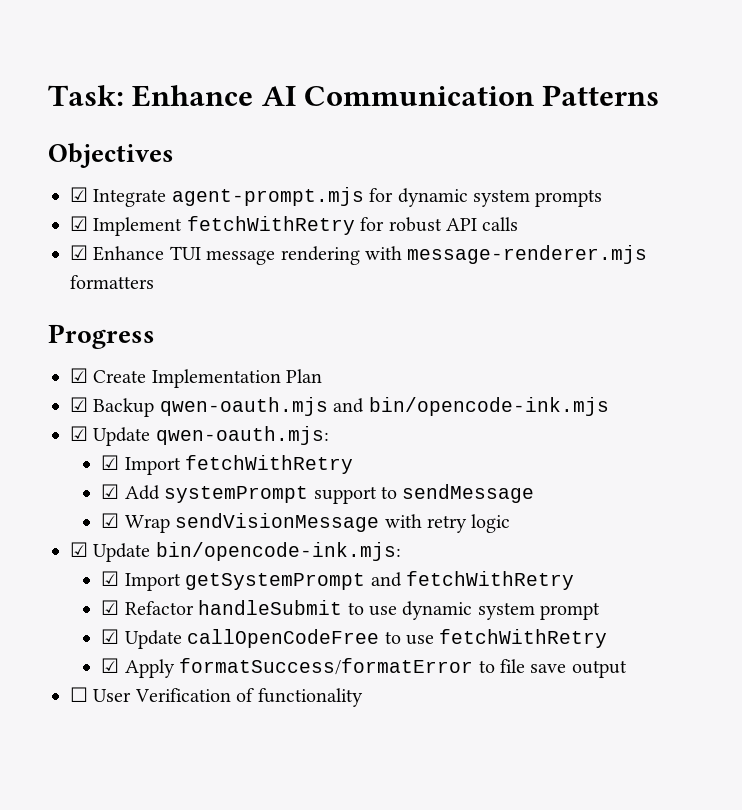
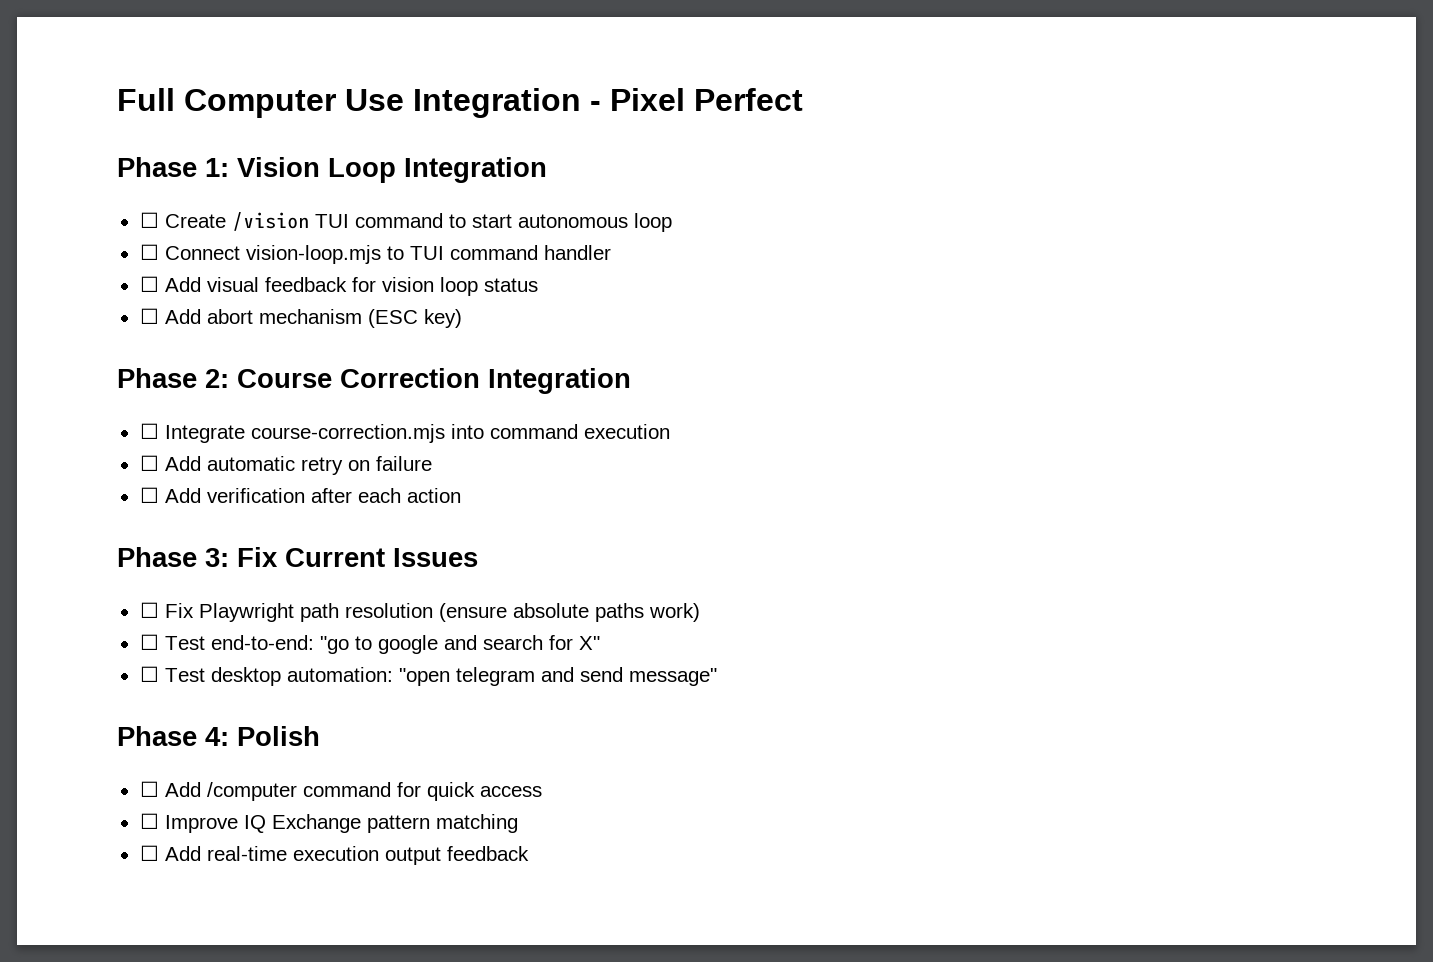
[48,85,660,107] [48,143,174,168] [70,187,603,207] [70,216,519,236] [70,245,648,265] [70,275,154,289] [48,324,155,349] [70,368,323,388] [70,397,609,417] [70,426,329,446] [101,455,354,475] [101,484,535,504] [101,513,511,533] [70,542,401,562] [101,571,575,591] [101,600,601,620] [101,629,608,649] [101,658,627,678] [70,687,363,707] Task: Enhance AI Communication Patterns // Objectives // ☑ Integrate agent-prompt.mjs for dynamic system prompts // ☑ Implement fetchWithRetry for robust API calls // ☑ Enhance TUI message rendering with message-renderer.mjs formatters // Progress // ☑ Create Implementation Plan // ☑ Backup qwen-oauth.mjs and bin/opencode-ink.mjs // ☑ Update qwen-oauth.mjs: // ☑ Import fetchWithRetry // ☑ Add systemPrompt support to sendMessage // ☑ Wrap sendVisionMessage with retry logic // ☑ Update bin/opencode-ink.mjs: // ☑ Import getSystemPrompt and fetchWithRetry // ☑ Refactor handleSubmit to use dynamic system prompt // ☑ Update callOpenCodeFree to use fetchWithRetry // ☑ Apply formatSuccess/formatError to file save output // ☐ User Verification of functionality -> [117,88,803,118] [117,157,547,183] [139,212,672,232] [139,244,611,264] [139,276,538,296] [139,308,462,328] [117,368,631,394] [139,423,670,443] [139,455,432,475] [139,487,461,503] [117,547,478,567] [139,602,700,622] [139,634,600,654] [139,666,717,686] [117,726,320,746] [139,781,542,801] [139,813,518,833] [139,845,529,865] Full Computer Use Integration - Pixel Perfect // Phase 1: Vision Loop Integration // ☐ Create /vision TUI command to start autonomous loop // ☐ Connect vision-loop.mjs to TUI command handler // ☐ Add visual feedback for vision loop status // ☐ Add abort mechanism (ESC key) // Phase 2: Course Correction Integration // ☐ Integrate course-correction.mjs into command execution // ☐ Add automatic retry on failure // ☐ Add verification after each action // Phase 3: Fix Current Issues // ☐ Fix Playwright path resolution (ensure absolute paths work) // ☐ Test end-to-end: "go to google and search for X" // ☐ Test desktop automation: "open telegram and send message" // Phase 4: Polish // ☐ Add /computer command for quick access // ☐ Improve IQ Exchange pattern matching // ☐ Add real-time execution output feedback

